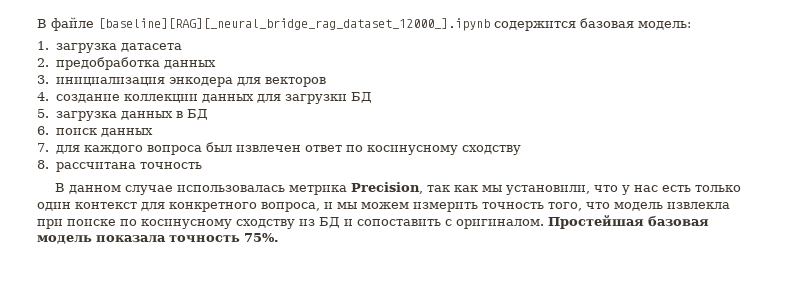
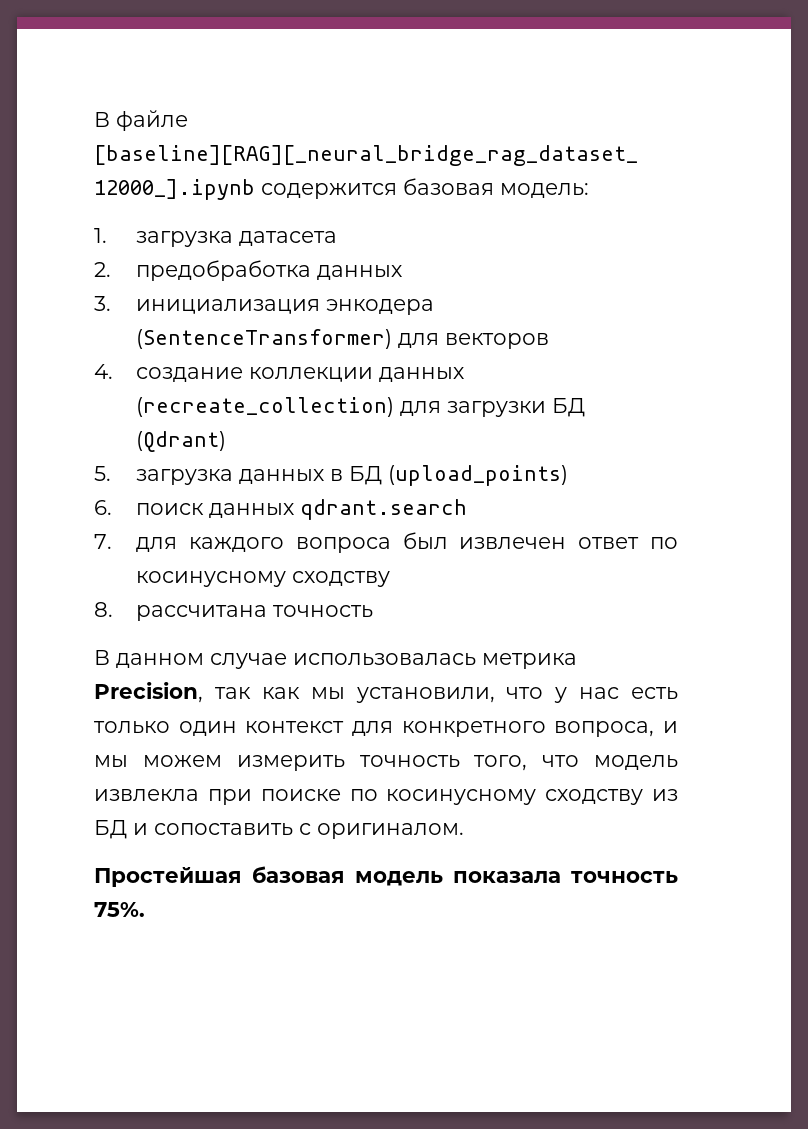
(233, 82) none -> [136,329,393,349] (SentenceTransformer)
(254, 98) none -> [136,397,395,417] (recreate_collection)
(372, 97) none -> [136,431,227,452] (Qdrant)
(208, 114) none -> [388,465,569,486] (upload_points)
(153, 132) none -> [300,499,468,520] qdrant.search
(544, 224) none -> (464, 831) //

